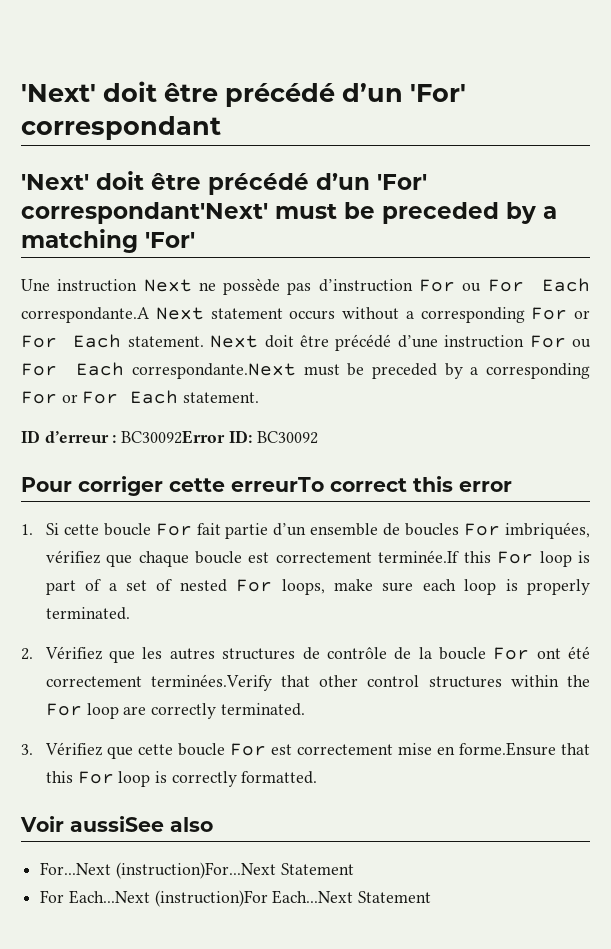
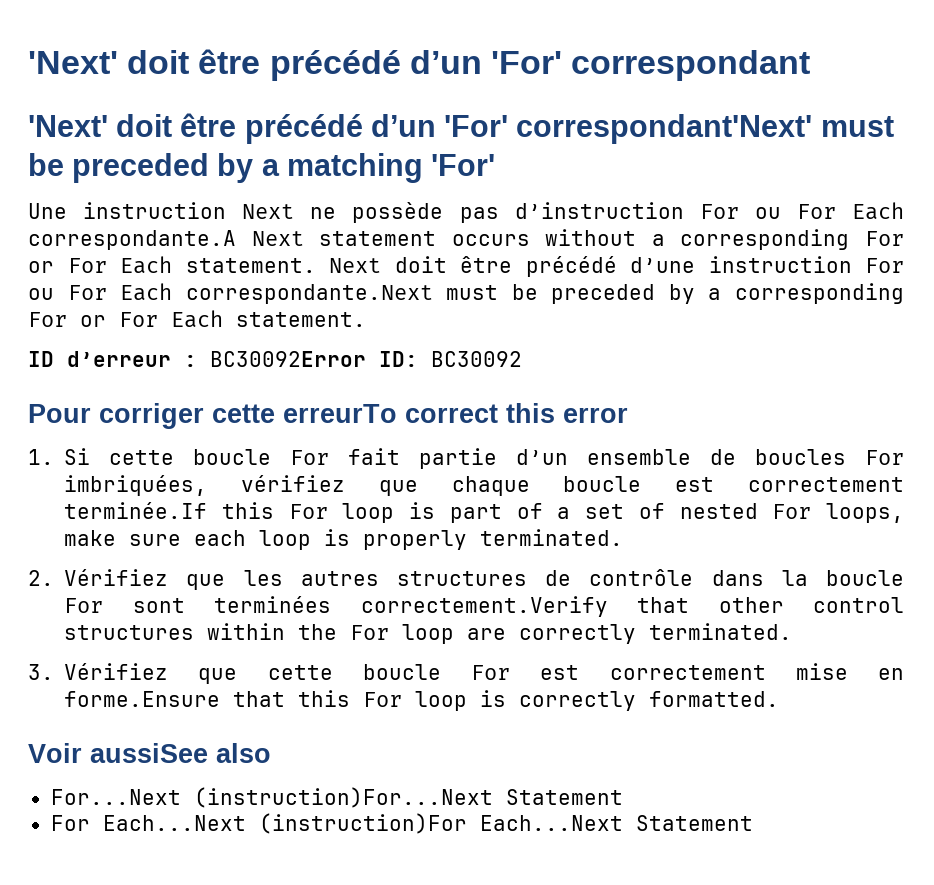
[394,647,412,660] de -> [711,570,764,586] dans
[536,646,591,659] [45,674,272,691] ont été correctement terminées.Verify -> [132,596,608,617] sont terminées correctement.Verify

